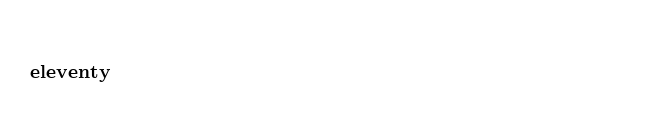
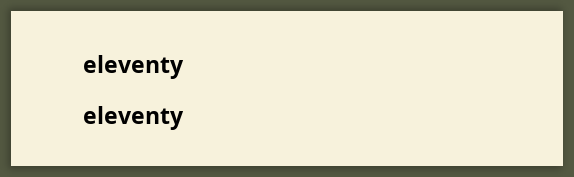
[30,65,111,82] eleventy -> [83,55,184,79] [83,106,184,130] eleventy // eleventy

